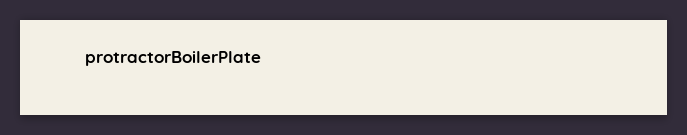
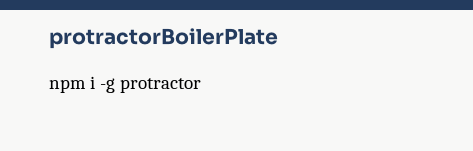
(261, 58) none -> [49,76,202,93] // npm i -g protractor

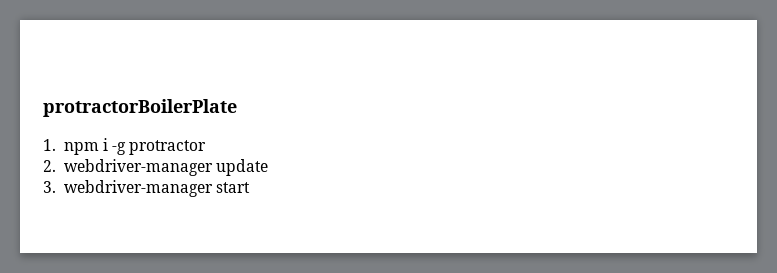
(278, 38) none -> [43,139,56,151] 1.
(202, 85) none -> [43,159,268,176] [43,180,250,197] // 2. webdriver-manager update // 3. webdriver-manager start

